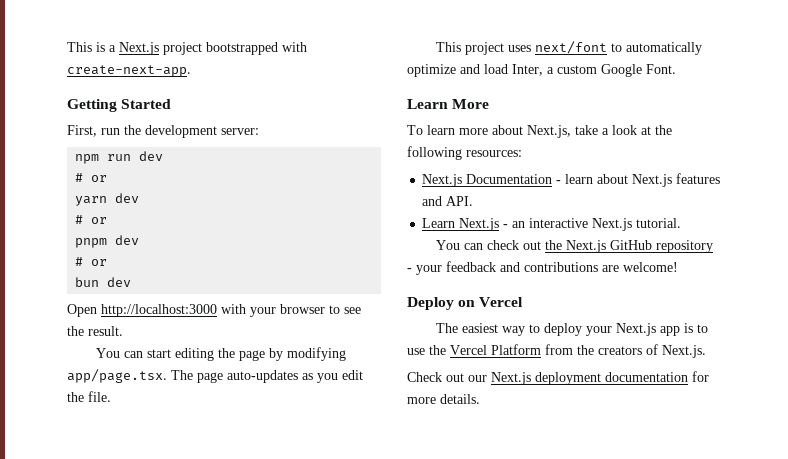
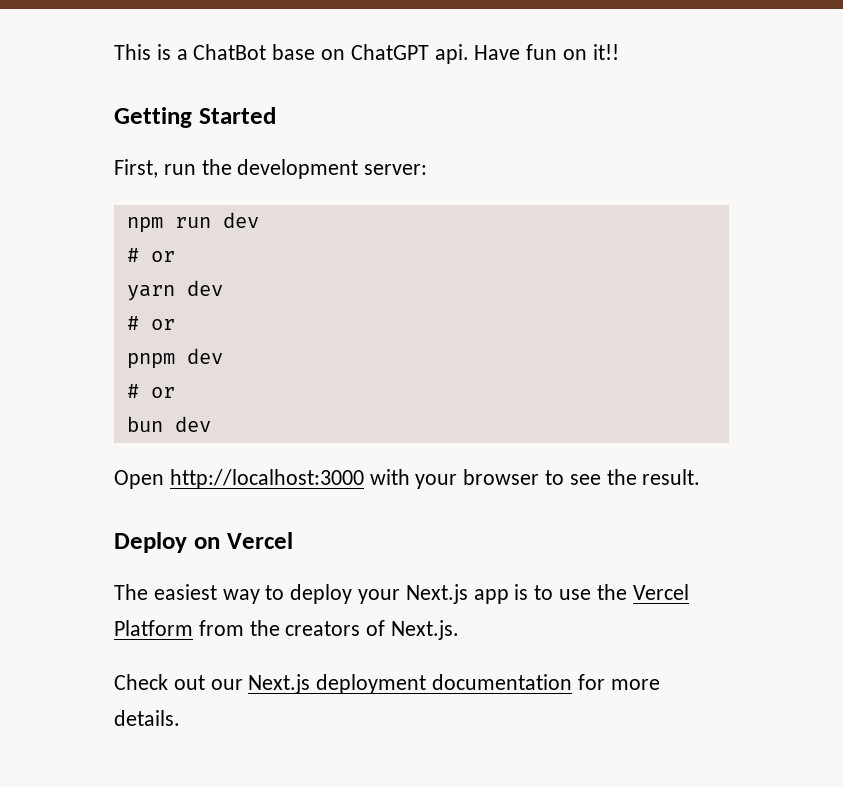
[119,42,307,55] [67,65,191,77] Next.js project bootstrapped with create-next-app. -> [193,44,619,64] ChatBot base on ChatGPT api. Have fun on it!!
[95,347,346,361] [67,369,363,383] [67,391,111,402] [435,41,702,55] [407,64,676,77] [407,99,490,109] [407,125,672,138] [407,146,522,160] [422,173,721,187] [422,196,474,206] [422,218,682,231] [435,240,713,253] [407,261,678,275] // You can start editing the page by modifying app/page.tsx. The page auto-updates as you edit the file. // This project uses next/font to automatically optimize and load Inter, a custom Google Font. // Learn More // To learn more about Next.js, take a look at the following resources: // Next.js Documentation - learn about Next.js features and API. // Learn Next.js - an interactive Next.js tutorial. // You can check out the Next.js GitHub repository - your feedback and contributions are welcome! -> (701, 477) none

